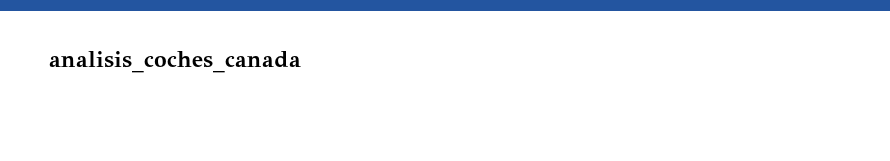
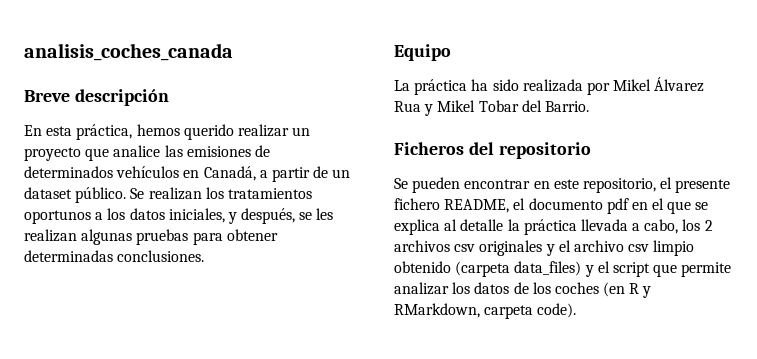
(301, 62) none -> [24,89,169,106] [24,124,311,140] [24,145,270,161] [24,166,351,182] [24,187,312,203] [24,208,334,224] [24,229,278,245] [24,250,205,262] [394,44,451,61] [394,77,705,95] [394,100,589,116] [394,142,591,159] [394,177,731,193] [394,198,709,214] [394,219,713,235] [394,240,695,256] [394,261,732,277] [394,282,652,298] [394,303,577,319] // Breve descripción // En esta práctica, hemos querido realizar un proyecto que analice las emisiones de determinados vehículos en Canadá, a partir de un dataset público. Se realizan los tratamientos oportunos a los datos iniciales, y después, se les realizan algunas pruebas para obtener determinadas conclusiones. // Equipo // La práctica ha sido realizada por Mikel Álvarez Rua y Mikel Tobar del Barrio. // Ficheros del repositorio // Se pueden encontrar en este repositorio, el presente fichero README, el documento pdf en el que se explica al detalle la práctica llevada a cabo, los 2 archivos csv originales y el archivo csv limpio obtenido (carpeta data_files) y el script que permite analizar los datos de los coches (en R y RMarkdown, carpeta code).

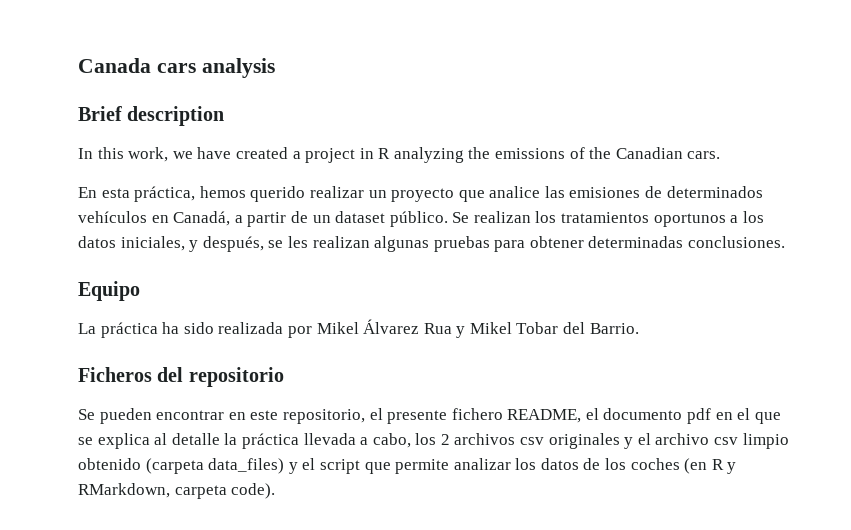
[24,43,233,61] [24,89,169,106] analisis_coches_canada // Breve descripción -> [78,58,275,78] [78,106,225,126] [78,147,721,163] Canada cars analysis // Brief description // In this work, we have created a project in R analyzing the emissions of the Canadian cars.

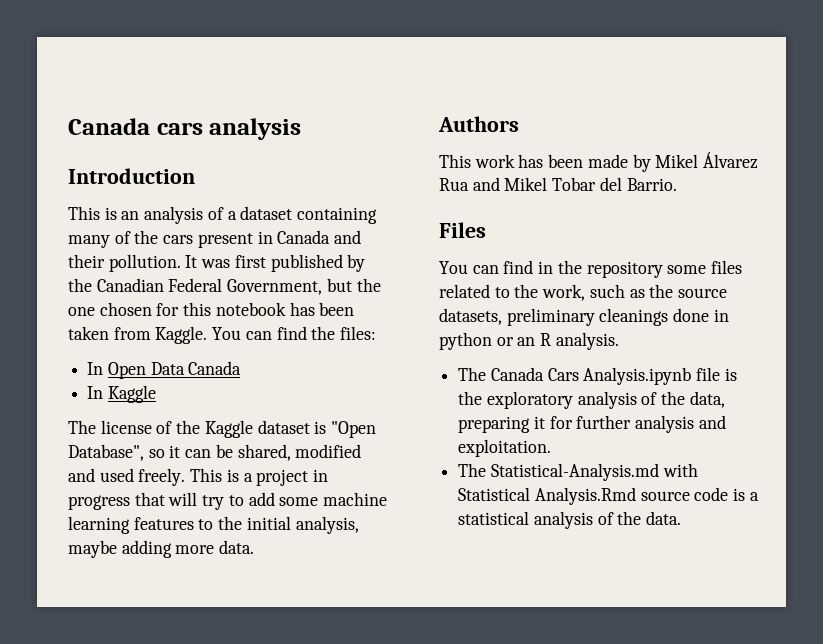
[78,106,225,126] [78,147,721,163] [78,186,763,202] [78,211,764,227] [78,236,786,252] [78,281,140,301] [78,322,312,338] Brief description // In this work, we have created a project in R analyzing the emissions of the Canadian cars. // En esta práctica, hemos querido realizar un proyecto que analice las emisiones de determinados vehículos en Canadá, a partir de un dataset público. Se realizan los tratamientos oportunos a los datos iniciales, y después, se les realizan algunas pruebas para obtener determinadas conclusiones. // Equipo // La práctica ha sido realizada por -> [68,168,195,184] [68,206,378,224] [68,230,362,248] [68,254,366,272] [68,278,381,295] [68,302,355,316] [68,326,377,344] [87,361,242,379] [87,385,156,403] [68,420,377,438] [68,444,362,461] [68,468,329,486] [68,492,388,510] [68,516,359,534] [68,540,255,558] [438,116,519,132] [439,154,651,172] Introduction // This is an analysis of a dataset containing many of the cars present in Canada and their pollution. It was first published by the Canadian Federal Government, but the one chosen for this notebook has been taken from Kaggle. You can find the files: // In Open Data Canada // In Kaggle // The license of the Kaggle dataset is "Open Database", so it can be shared, modified and used freely. This is a project in progress that will try to add some machine learning features to the initial analysis, maybe adding more data. // Authors // This work has been made by
[456,326,466,338] y -> [472,177,500,191] and
[78,367,284,387] [78,408,781,424] [78,433,789,449] [78,458,737,474] [78,483,276,499] Ficheros del repositorio // Se pueden encontrar en este repositorio, el presente fichero README, el documento pdf en el que se explica al detalle la práctica llevada a cabo, los 2 archivos csv originales y el archivo csv limpio obtenido (carpeta data_files) y el script que permite analizar los datos de los coches (en R y RMarkdown, carpeta code). -> [439,222,486,238] [439,260,743,278] [439,284,728,301] [439,308,729,326] [439,332,619,350] [458,367,737,385] [458,391,725,409] [458,415,726,433] [458,439,552,457] [458,463,698,481] [458,487,759,505] [458,511,682,529] Files // You can find in the repository some files related to the work, such as the source datasets, preliminary cleanings done in python or an R analysis. // The Canada Cars Analysis.ipynb file is the exploratory analysis of the data, preparing it for further analysis and exploitation. // The Statistical-Analysis.md with Statistical Analysis.Rmd source code is a statistical analysis of the data.

